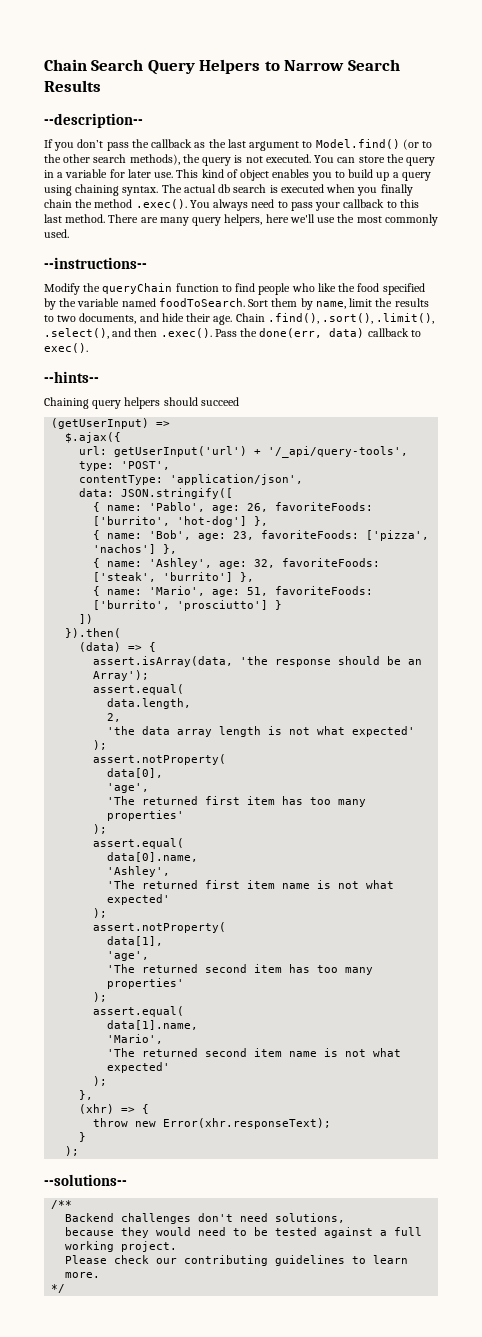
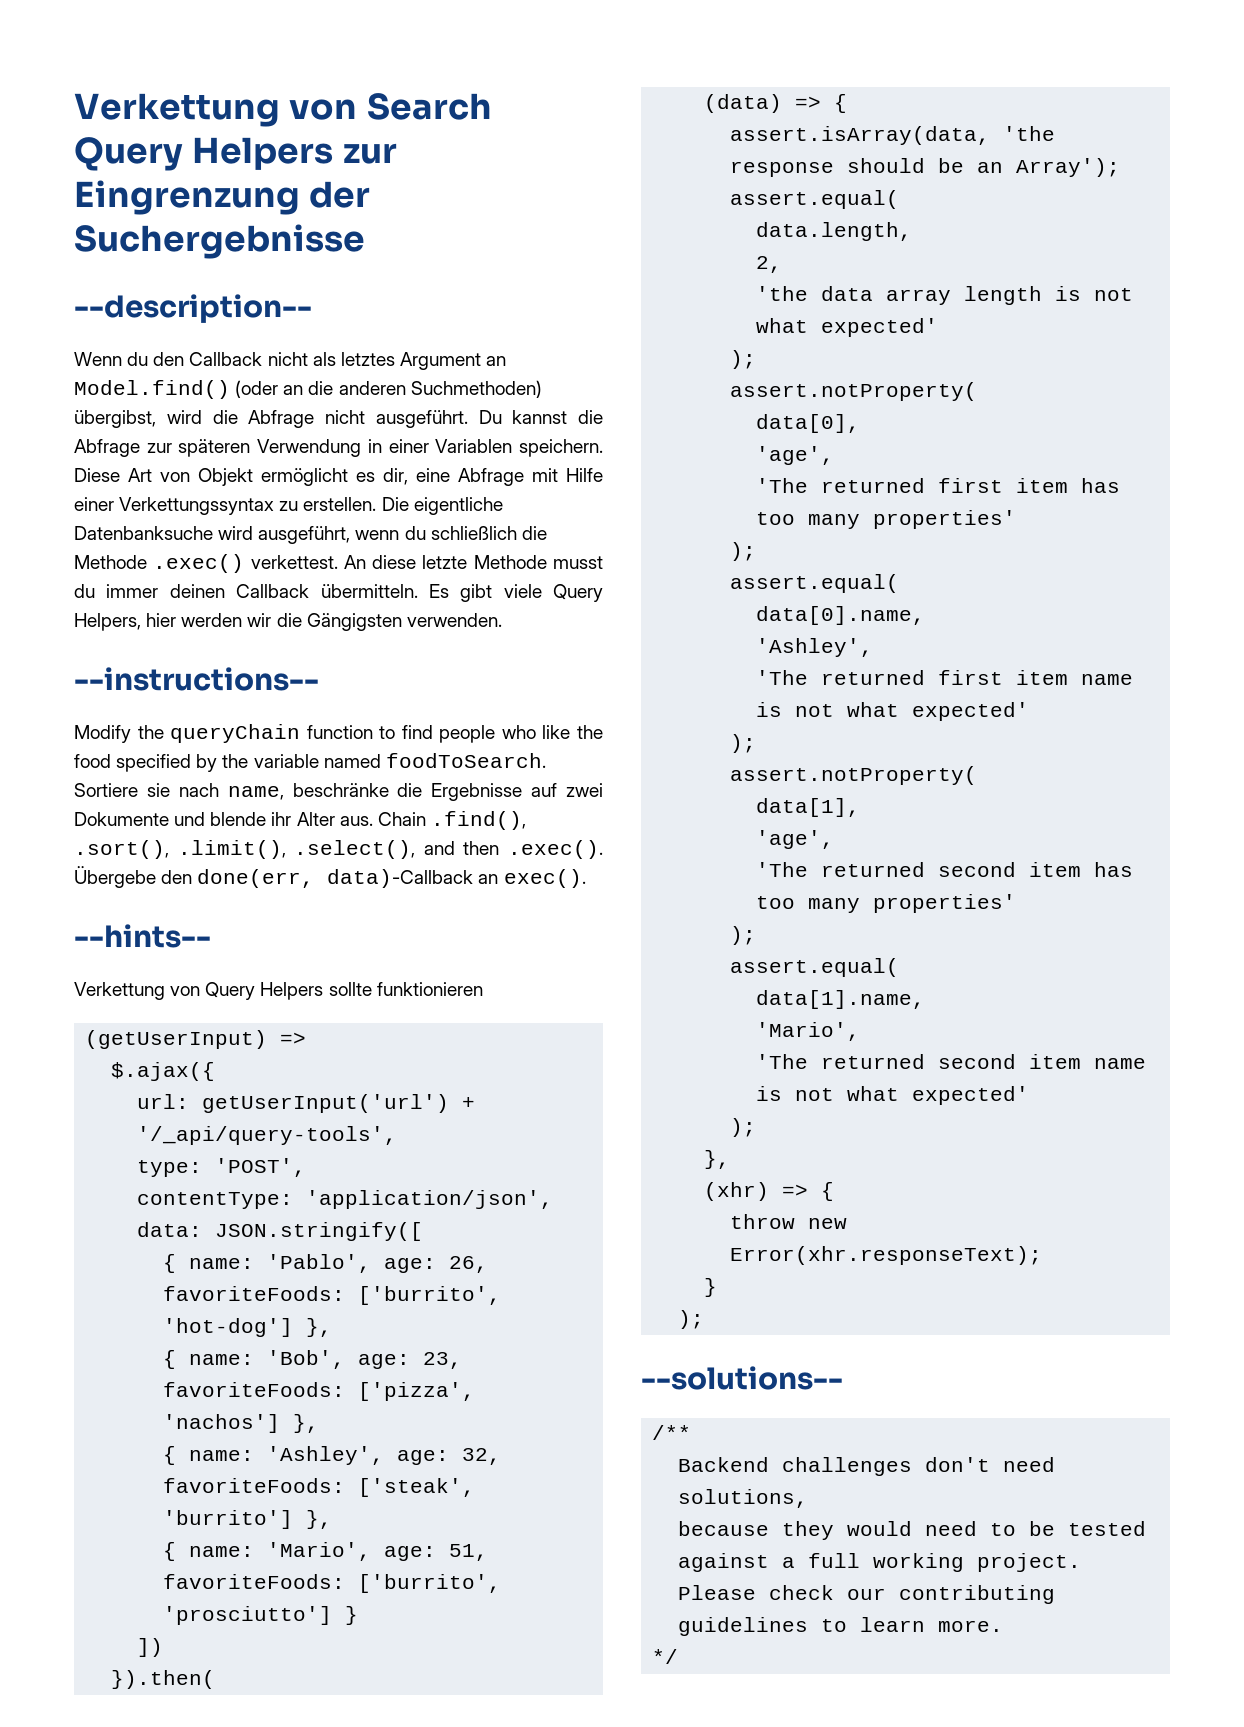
[44,59,87,71] Chain -> [74,93,358,127] Verkettung von
[264,59,400,71] [44,80,101,92] [44,113,143,128] [44,139,433,151] [44,154,436,166] [44,169,431,181] [44,184,413,196] [44,199,419,211] [44,214,438,226] [44,229,69,238] to Narrow Search Results // --description-- // If you don’t pass the callback as the last argument to Model.find() (or to the other search methods), the query is not executed. You can store the query in a variable for later use. This kind of object enables you to build up a query using chaining syntax. The actual db search is executed when you finally chain the method .exec(). You always need to pass your callback to this last method. There are many query helpers, here we'll use the most commonly used. -> [342,143,397,164] [74,180,371,215] [74,224,365,259] [74,294,312,323] [74,352,507,370] [74,380,542,399] [74,410,603,428] [74,439,603,457] [74,468,603,486] [74,497,503,515] [74,526,547,544] [74,554,603,573] [74,584,603,602] [74,613,502,631] zur Eingrenzung der Suchergebnisse // --description-- // Wenn du den Callback nicht als letztes Argument an Model.find() (oder an die anderen Suchmethoden) übergibst, wird die Abfrage nicht ausgeführt. Du kannst die Abfrage zur späteren Verwendung in einer Variablen speichern. Diese Art von Objekt ermöglicht es dir, eine Abfrage mit Hilfe einer Verkettungssyntax zu erstellen. Die eigentliche Datenbanksuche wird ausgeführt, wenn du schließlich die Methode .exec() verkettest. An diese letzte Methode musst du immer deinen Callback übermitteln. Es gibt viele Query Helpers, hier werden wir die Gängigsten verwenden.
[248,298,429,310] [44,313,233,325] Sort them by name, limit the results to two documents, and hide their age. -> [74,783,603,801] [74,812,373,826] Sortiere sie nach name, beschränke die Ergebnisse auf zwei Dokumente und blende ihr Alter aus.
[214,328,421,338] [44,343,88,353] [44,371,99,383] [44,397,239,409] Pass the done(err, data) callback to exec(). // --hints-- // Chaining query helpers should succeed -> [74,866,586,888] [74,924,211,948] [74,982,483,1000] Übergebe den done(err, data)-Callback an exec(). // --hints-- // Verkettung von Query Helpers sollte funktionieren

